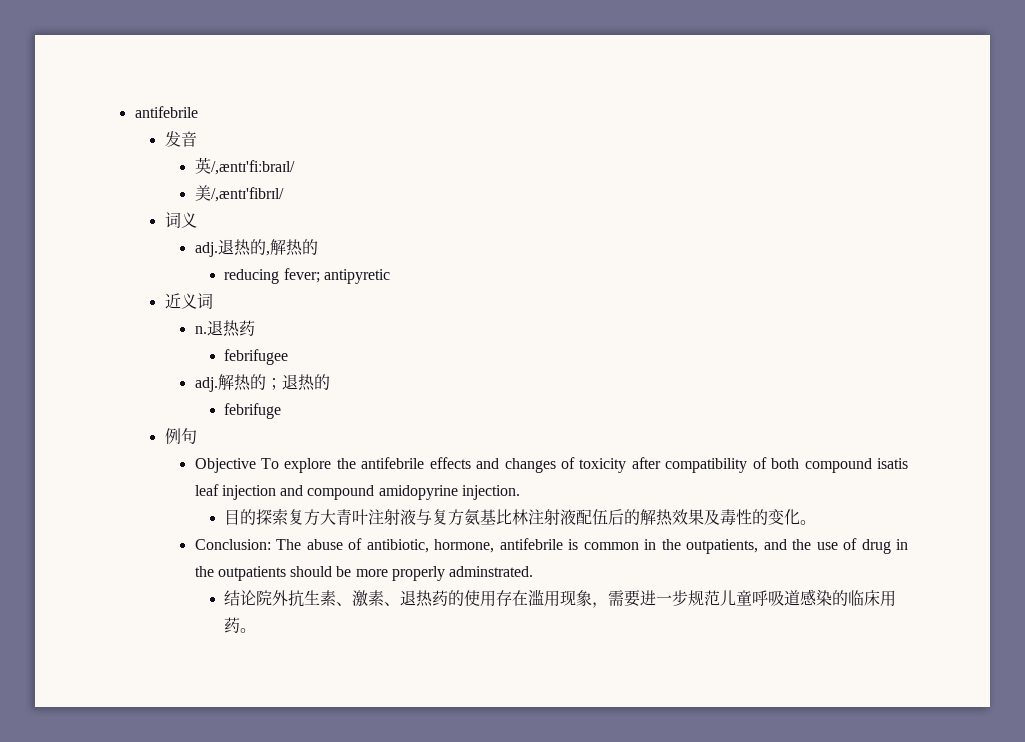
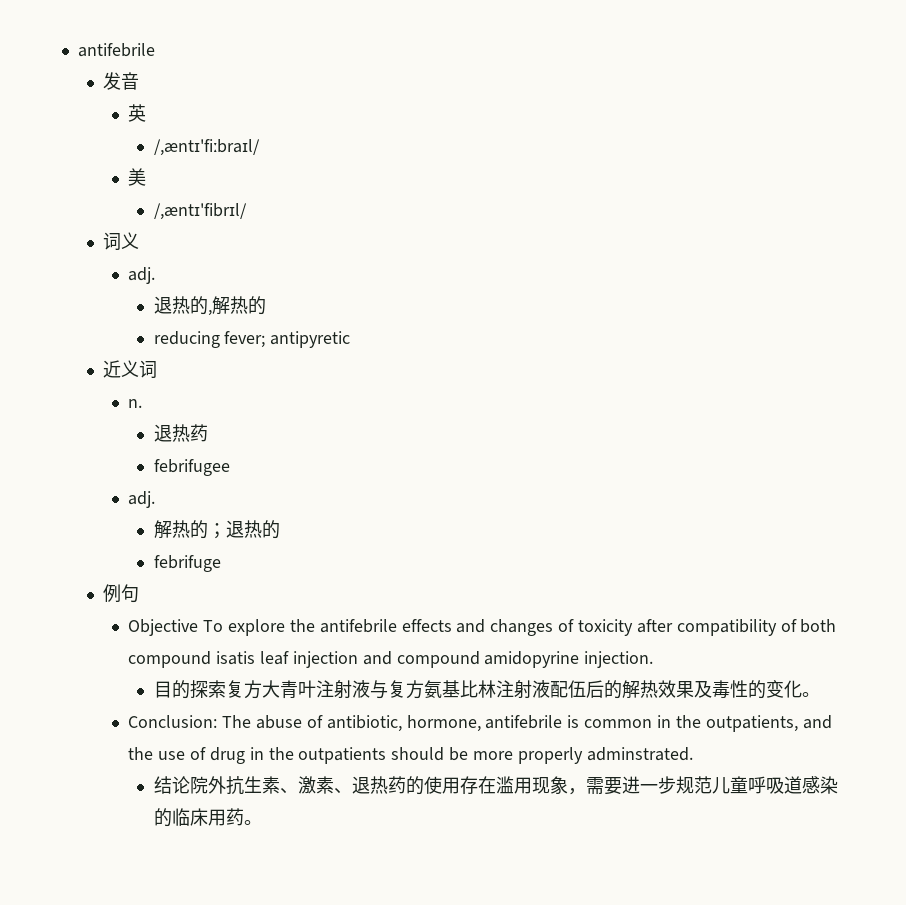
(211, 165) none -> (147, 113) //
(211, 193) none -> (147, 177) //
(218, 249) none -> (156, 275) //
(207, 330) none -> (143, 403) //
(218, 384) none -> (156, 499) //

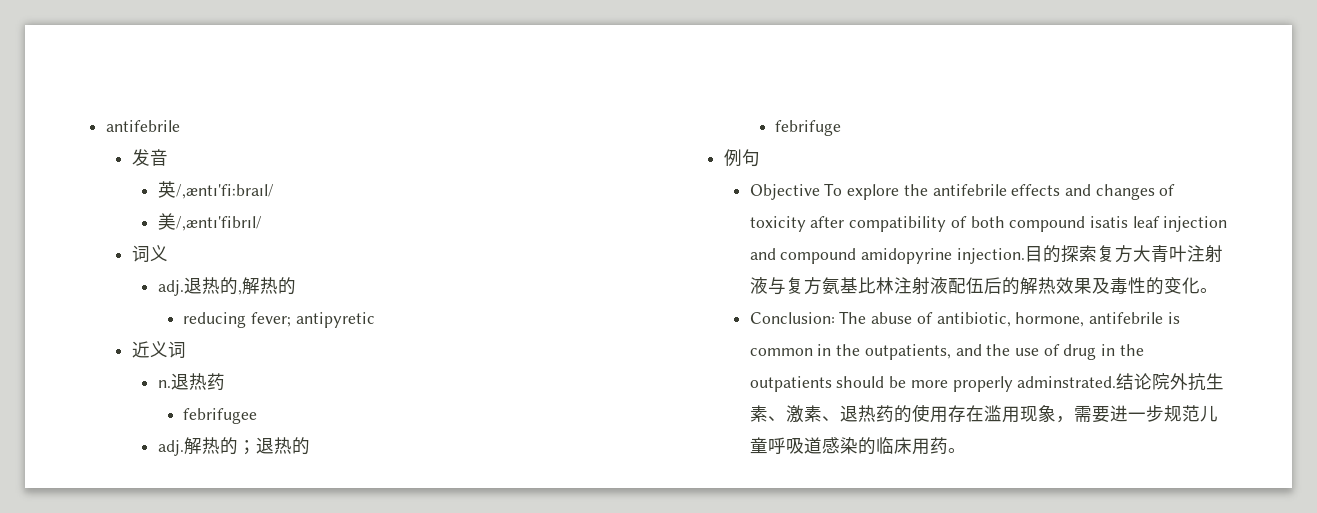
(147, 113) // -> (176, 189) none
(147, 177) // -> (176, 221) none
(156, 275) // -> (184, 288) none
(143, 403) // -> (171, 384) none
(156, 499) // -> (184, 448) none
(654, 659) // -> (1025, 256) none
(693, 754) // -> (1117, 382) none

